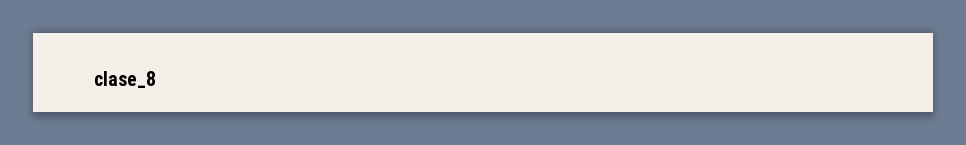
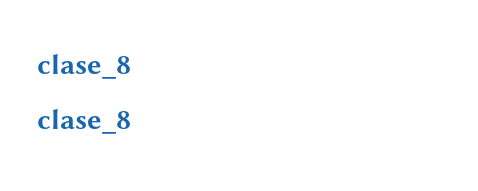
[94,71,156,88] clase_8 -> [37,54,131,79] [37,109,131,134] clase_8 // clase_8

